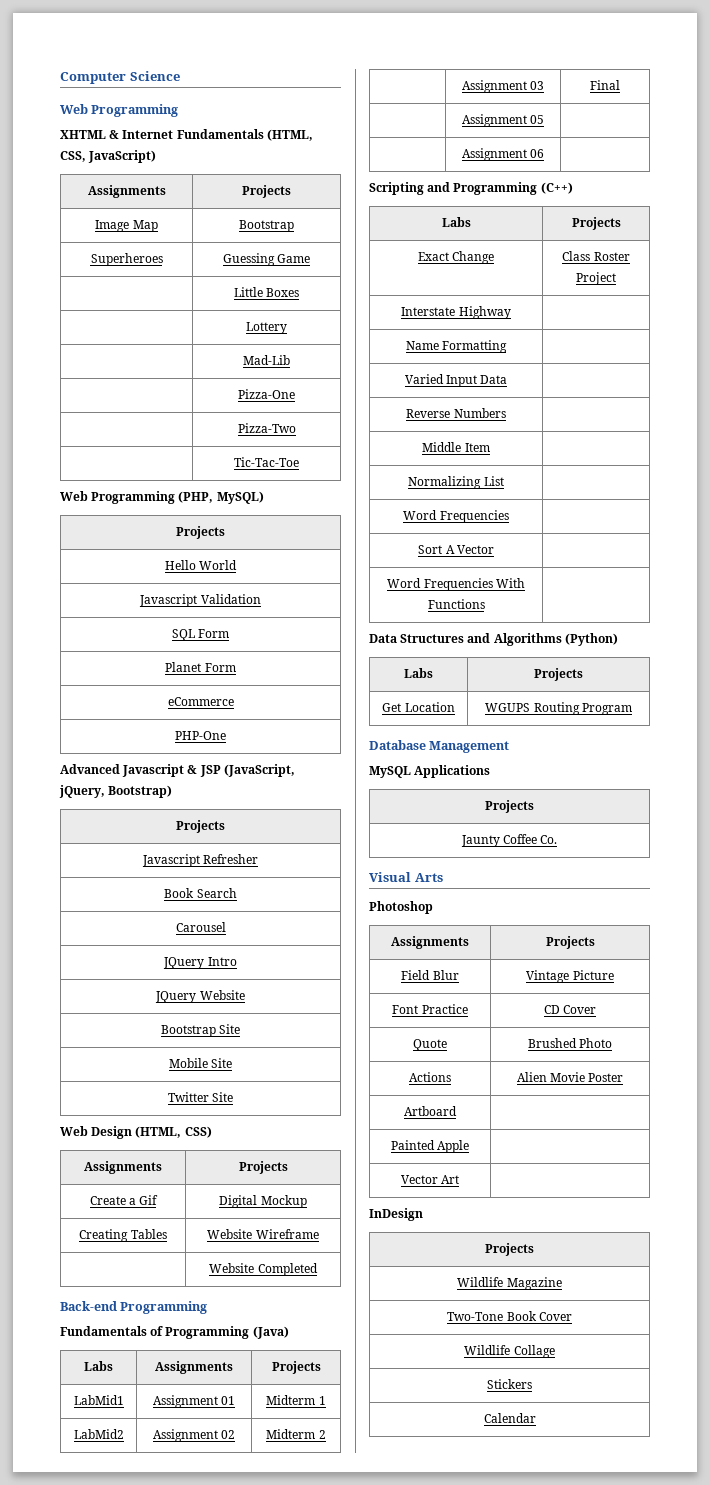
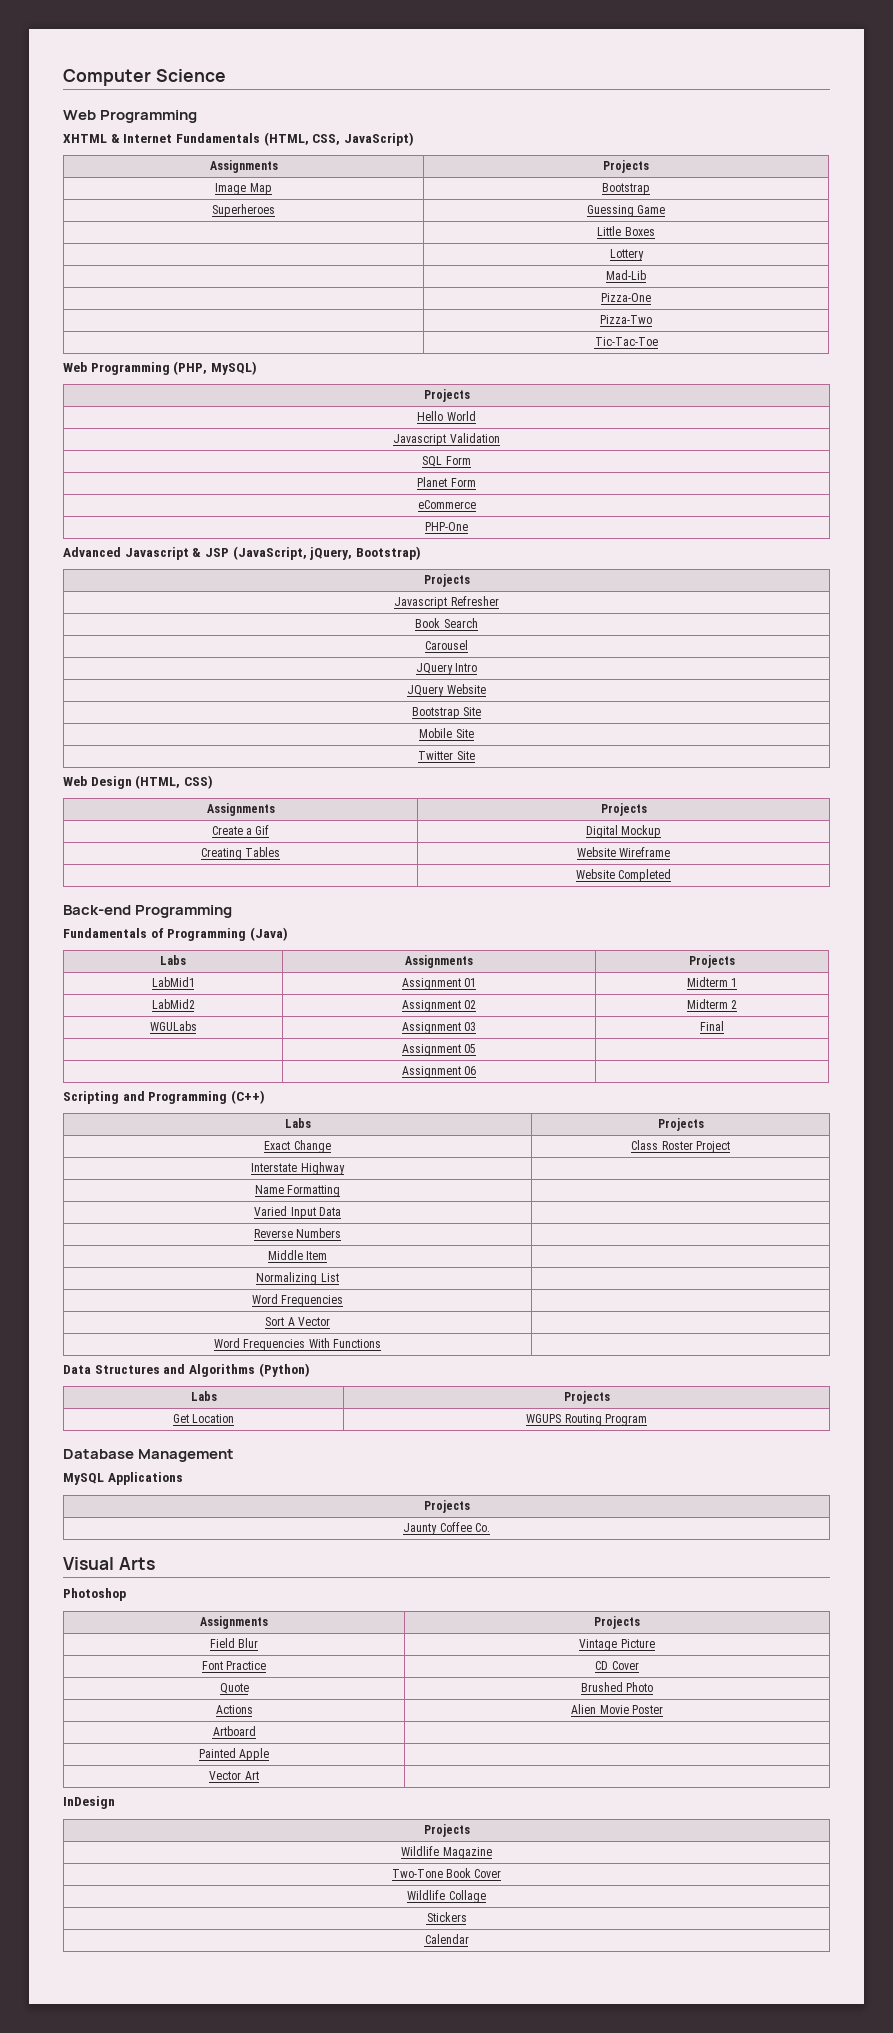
(326, 1434) none -> [149,1021,197,1031] WGULabs

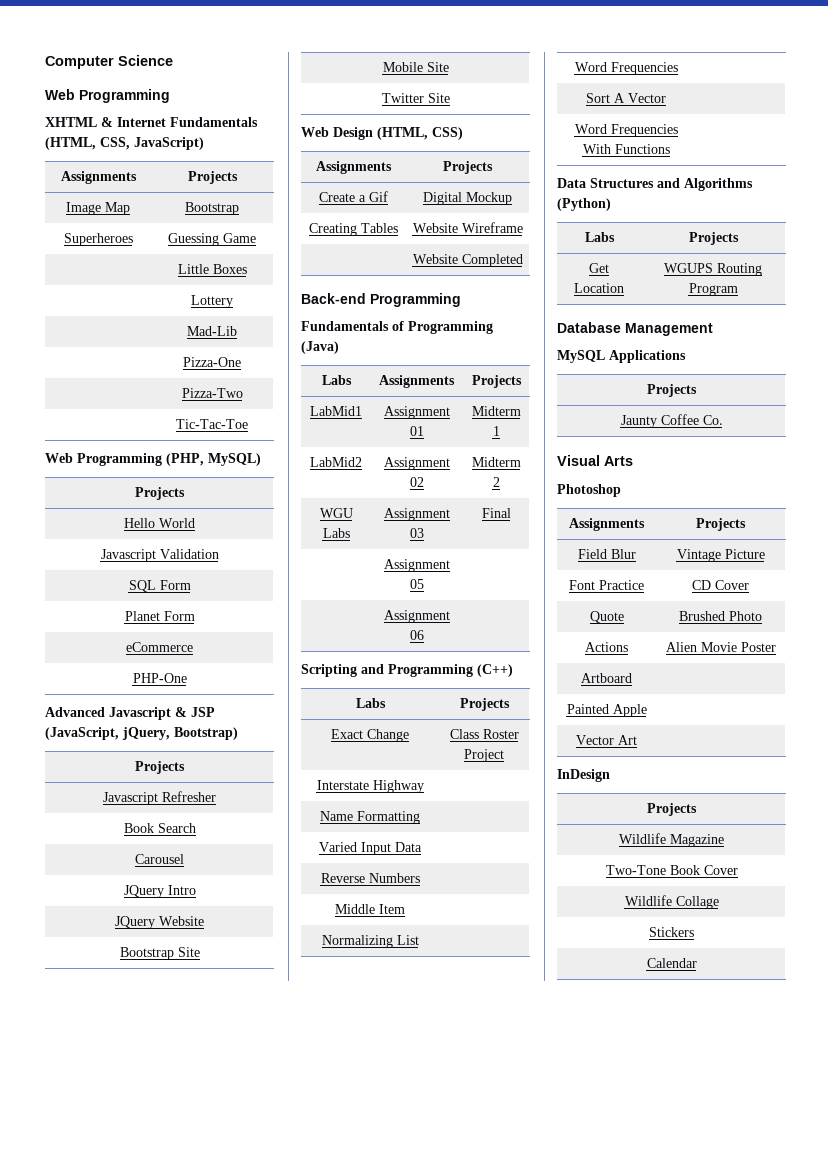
[149,1021,197,1031] WGULabs -> [319,508,353,518] [322,528,350,538] WGU Labs

